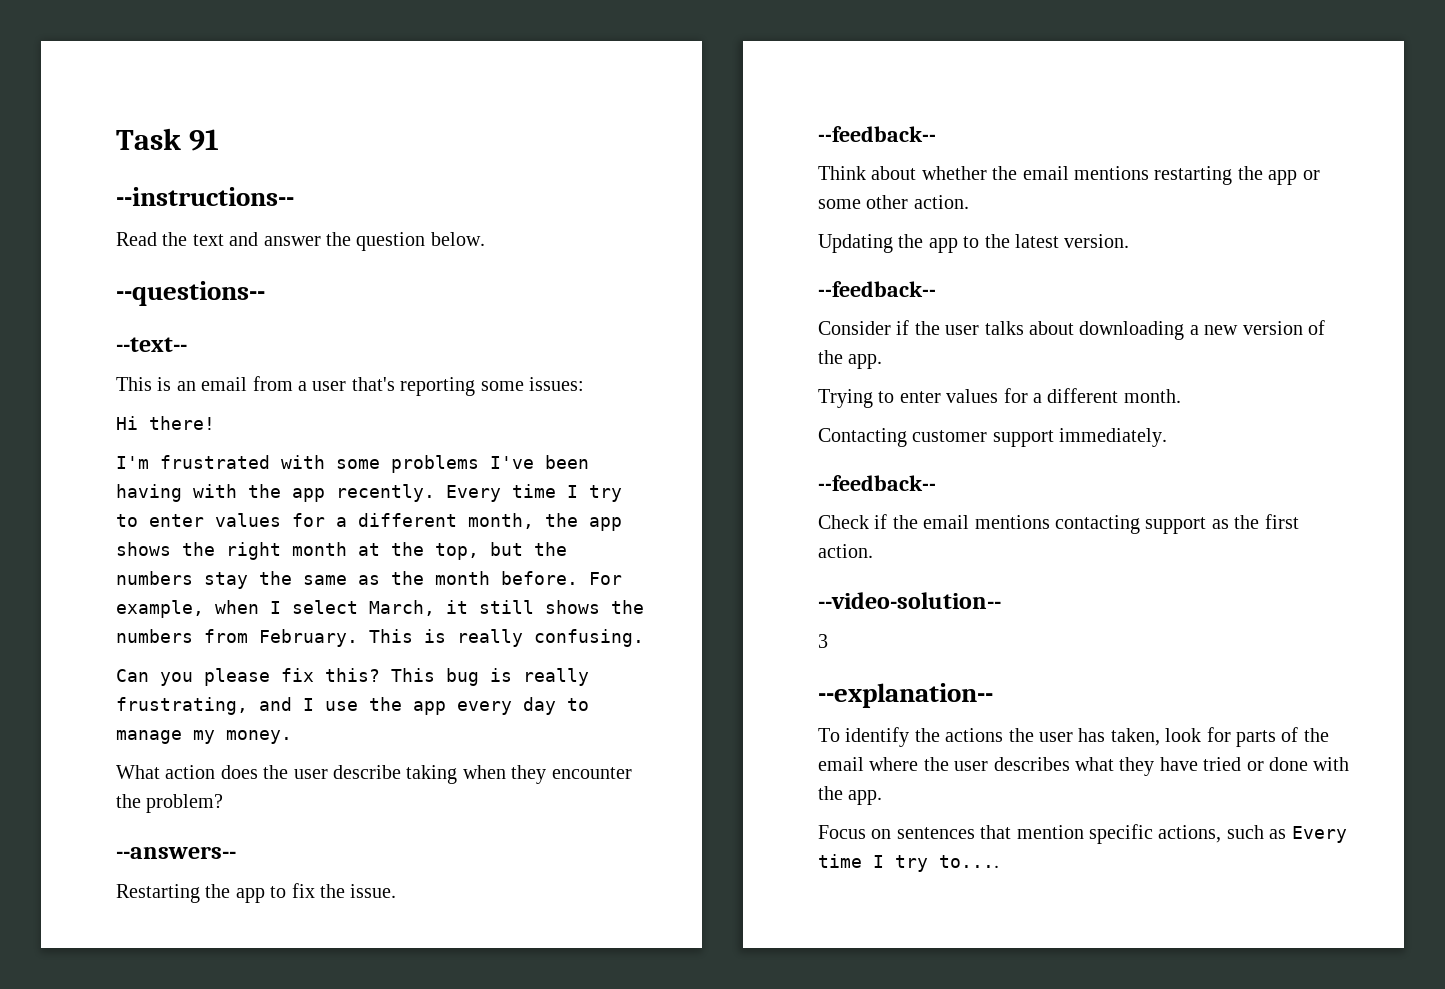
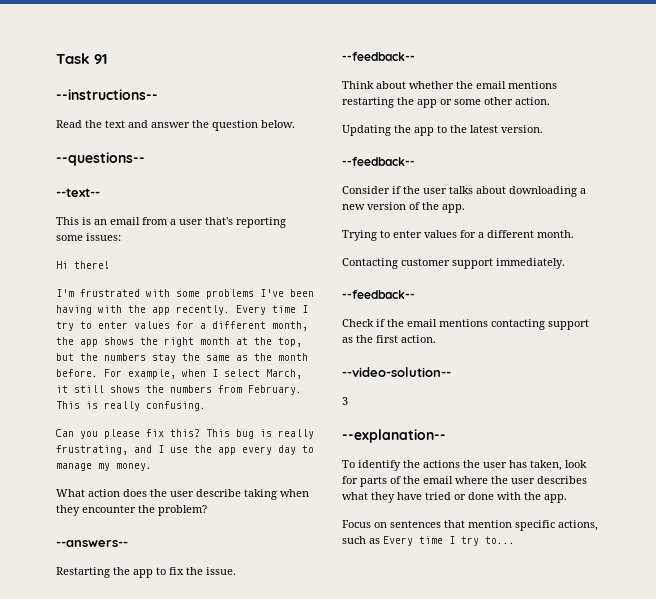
[939,855,999,868] to.... -> [485,536,515,544] to...

